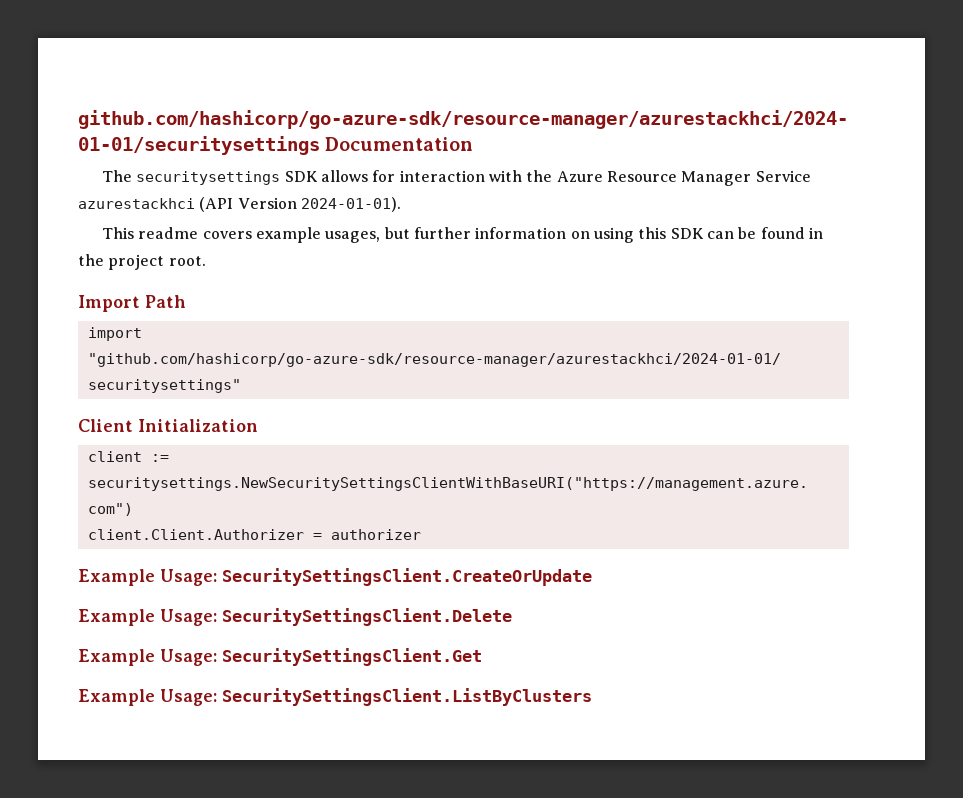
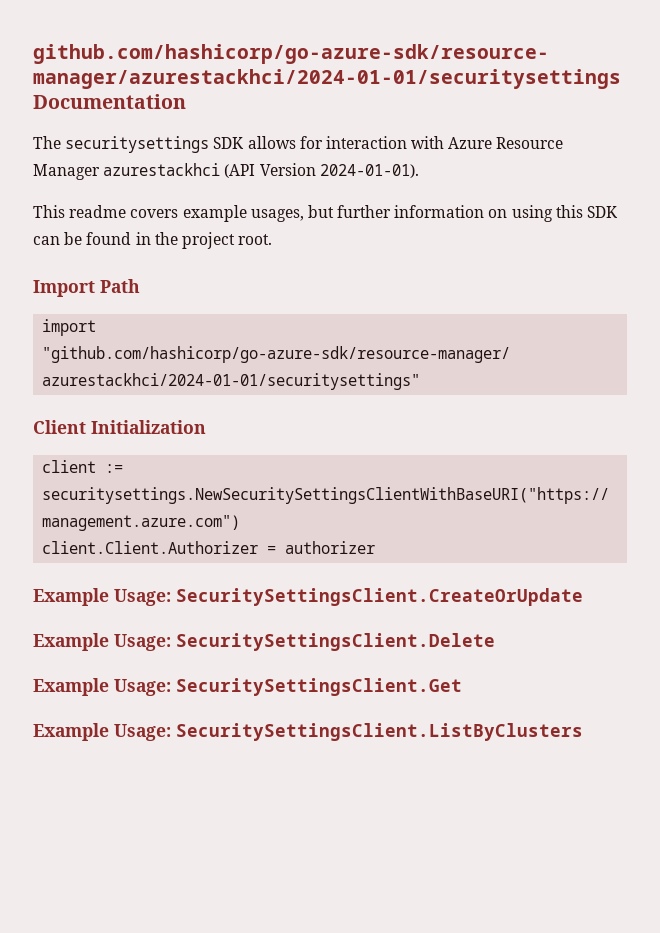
[526,170,553,182] the -> (445, 142) none
[755,170,811,182] Service -> (100, 172) none

